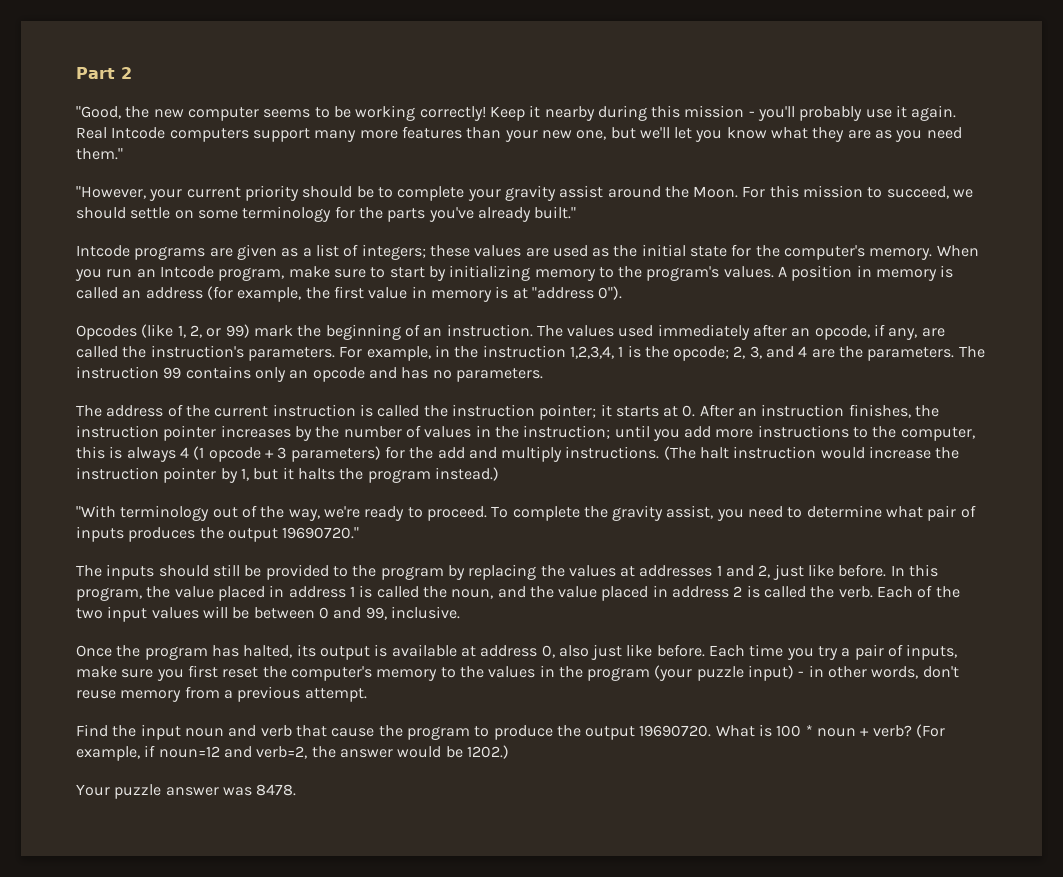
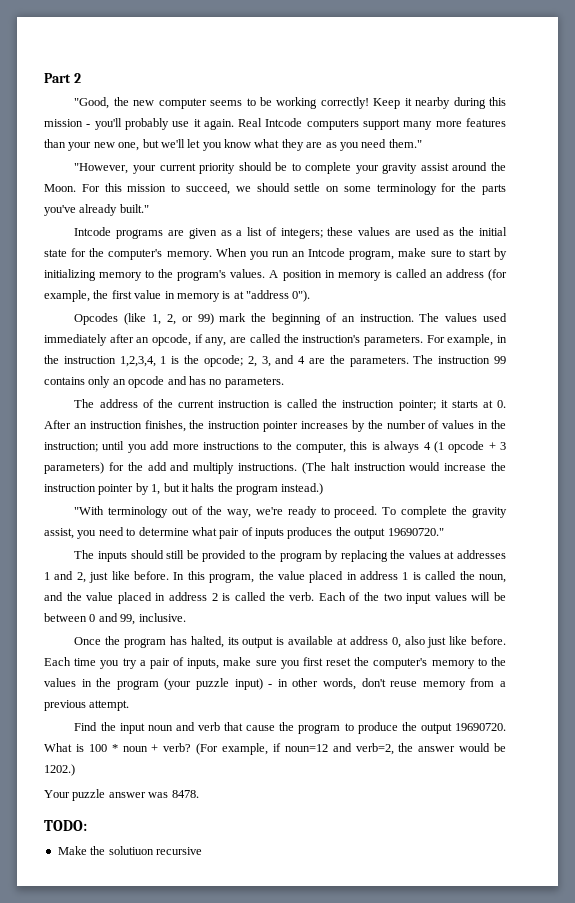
(297, 790) none -> [44,820,87,831] [57,846,202,855] // TODO: // Make the solutiuon recursive

